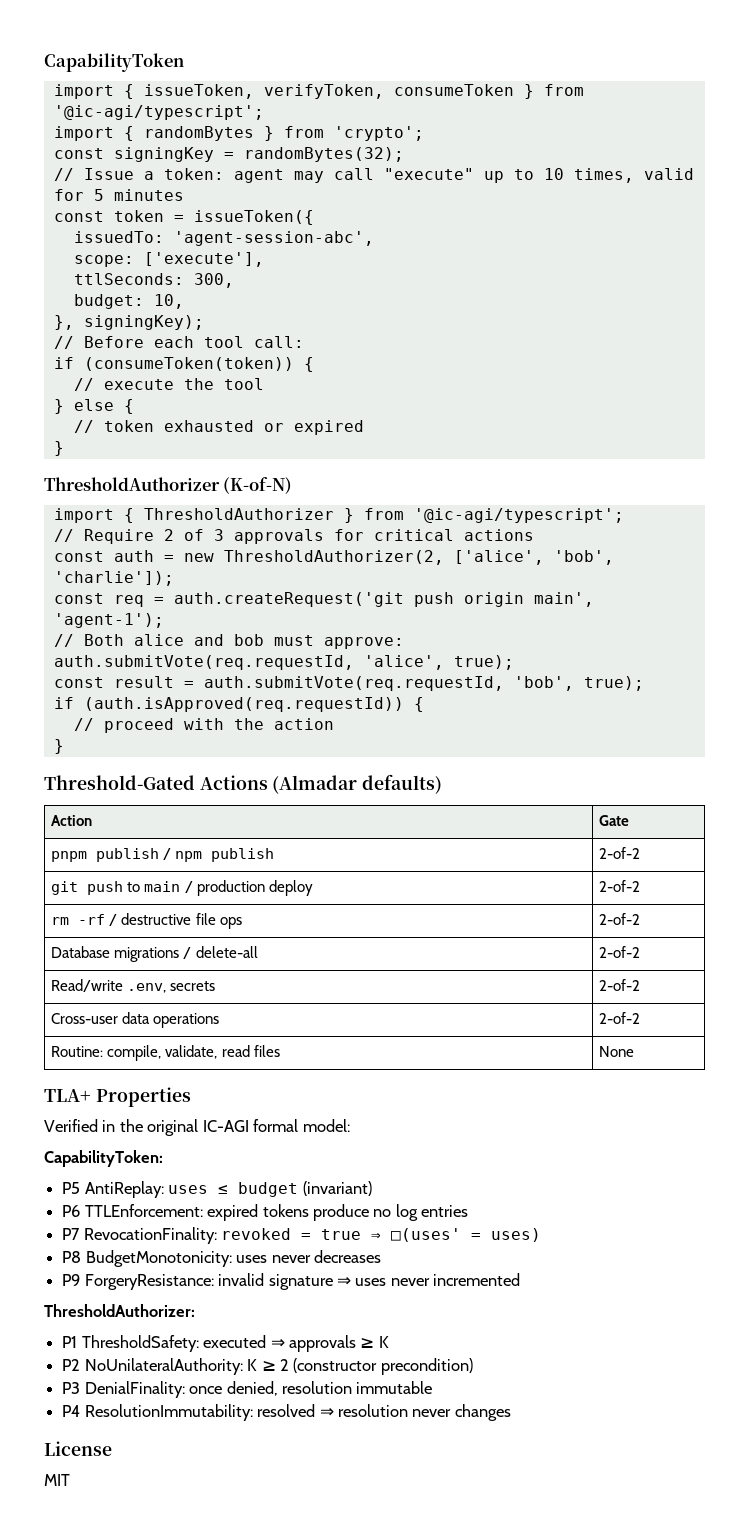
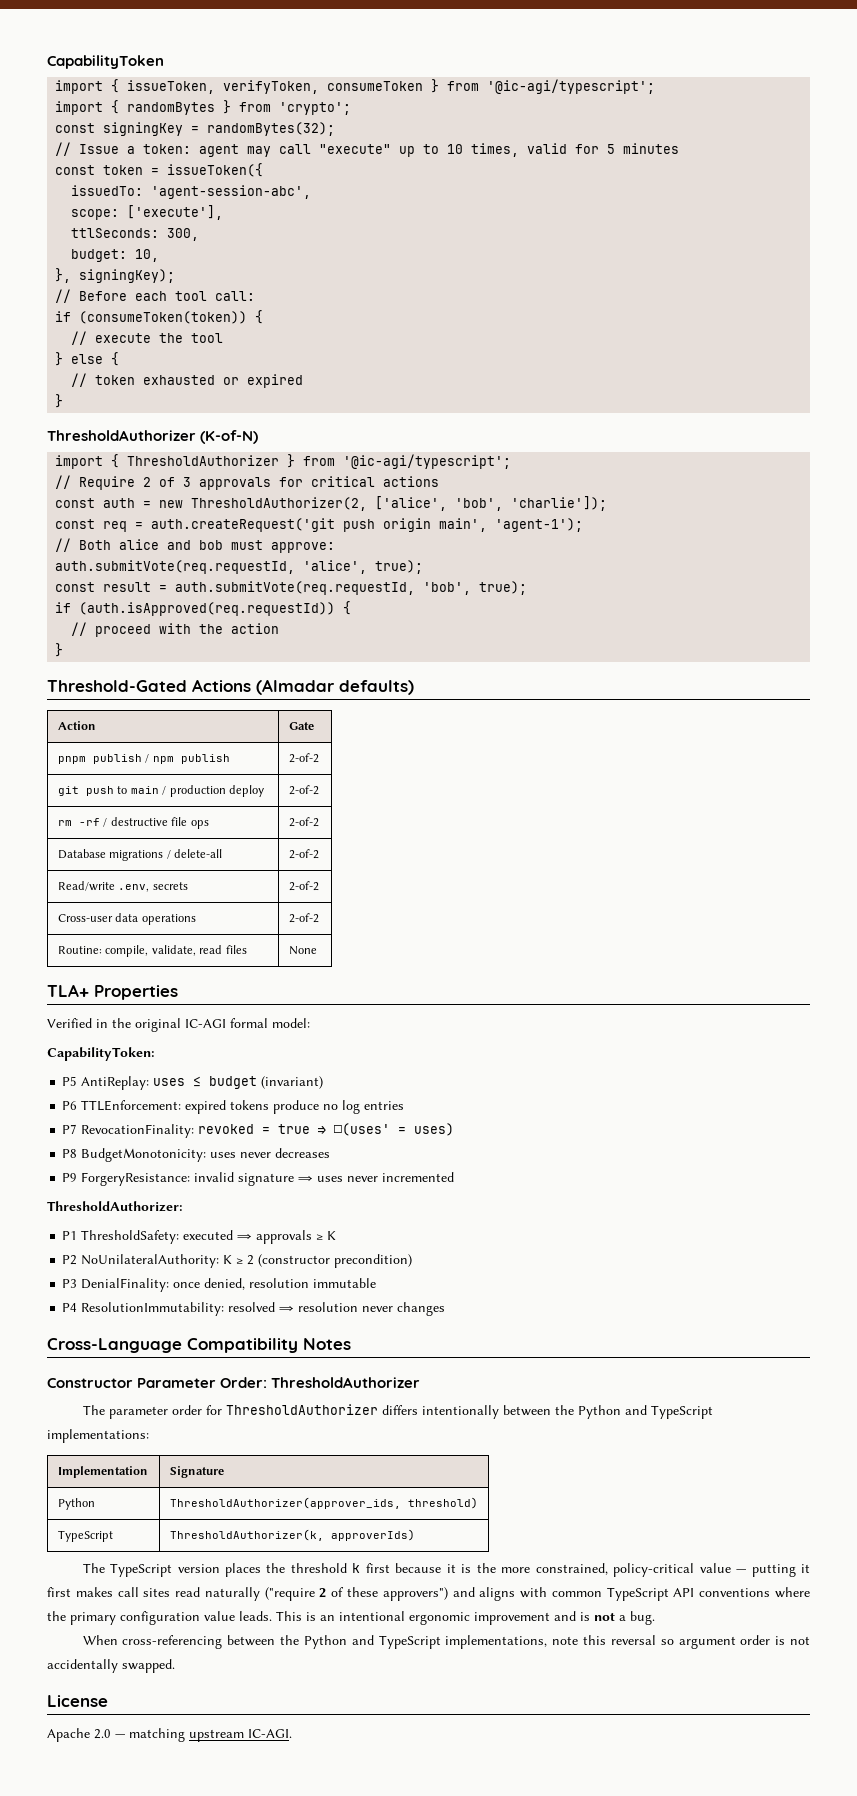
[44,1441,112,1456] [44,1474,70,1486] License // MIT -> [47,1338,351,1353] [47,1377,421,1388] [82,1404,713,1419] [47,1429,149,1443] [57,1466,148,1478] [169,1466,224,1478] [57,1498,95,1510] [169,1497,478,1509] [57,1530,113,1542] [169,1529,415,1541] [82,1563,811,1577] [47,1587,811,1601] [47,1611,655,1625] [82,1635,811,1649] [47,1659,175,1673] [47,1695,108,1707] [47,1728,292,1742] Cross-Language Compatibility Notes // Constructor Parameter Order: ThresholdAuthorizer // The parameter order for ThresholdAuthorizer differs intentionally between the Python and TypeScript implementations: // Implementation | Signature // Python | ThresholdAuthorizer(approver_ids, threshold) // TypeScript | ThresholdAuthorizer(k, approverIds) // The TypeScript version places the threshold k first because it is the more constrained, policy-critical value — putting it first makes call sites read naturally ("require 2 of these approvers") and aligns with common TypeScript API conventions where the primary configuration value leads. This is an intentional ergonomic improvement and is not a bug. // When cross-referencing between the Python and TypeScript implementations, note this reversal so argument order is not accidentally swapped. // License // Apache 2.0 — matching upstream IC-AGI.

